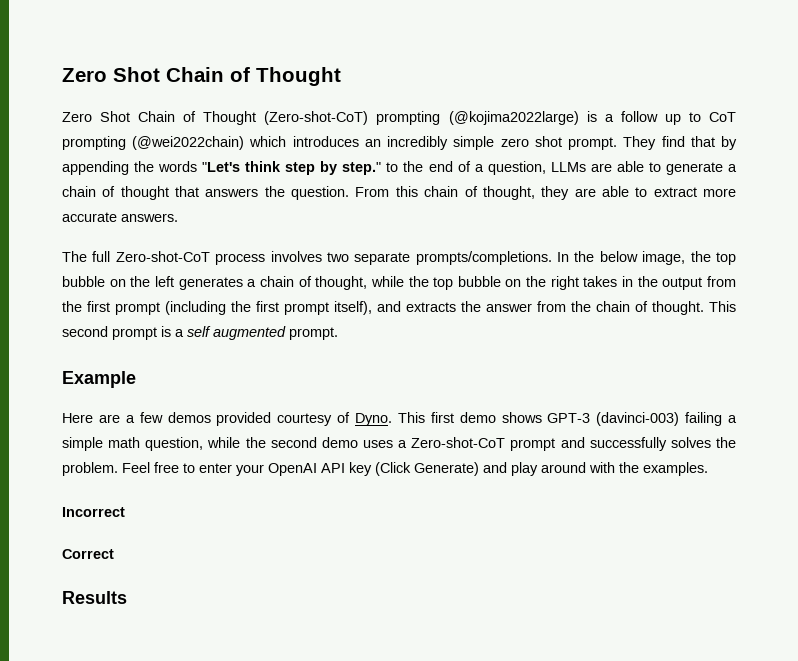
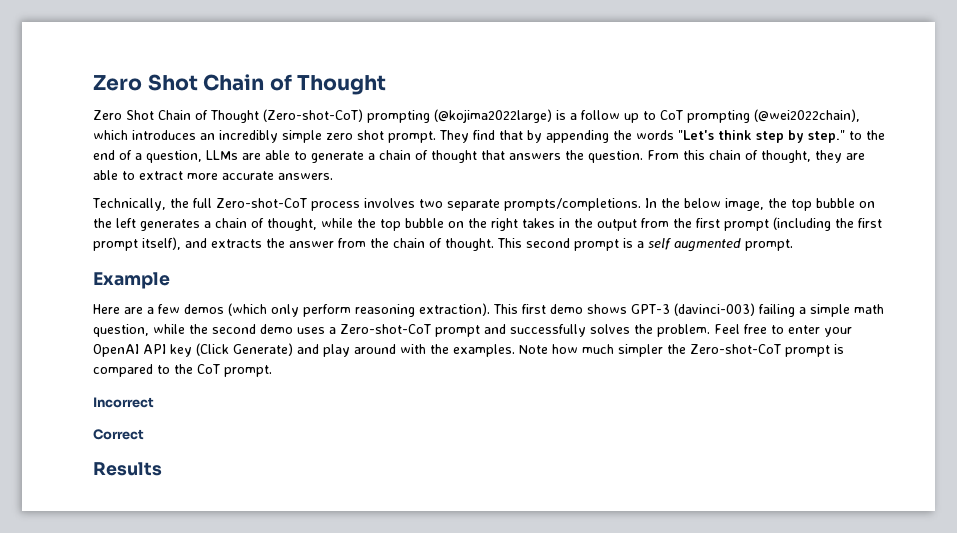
[132,136,245,150] (@wei2022chain) -> [754,109,860,122] (@wei2022chain),
[62,251,87,262] The -> [92,198,189,211] Technically, the
[216,412,392,426] provided courtesy of Dyno. -> [228,303,490,317] (which only perform reasoning extraction).
(708, 469) none -> [519,344,844,357] [93,364,272,377] Note how much simpler the Zero-shot-CoT prompt is compared to the CoT prompt.

